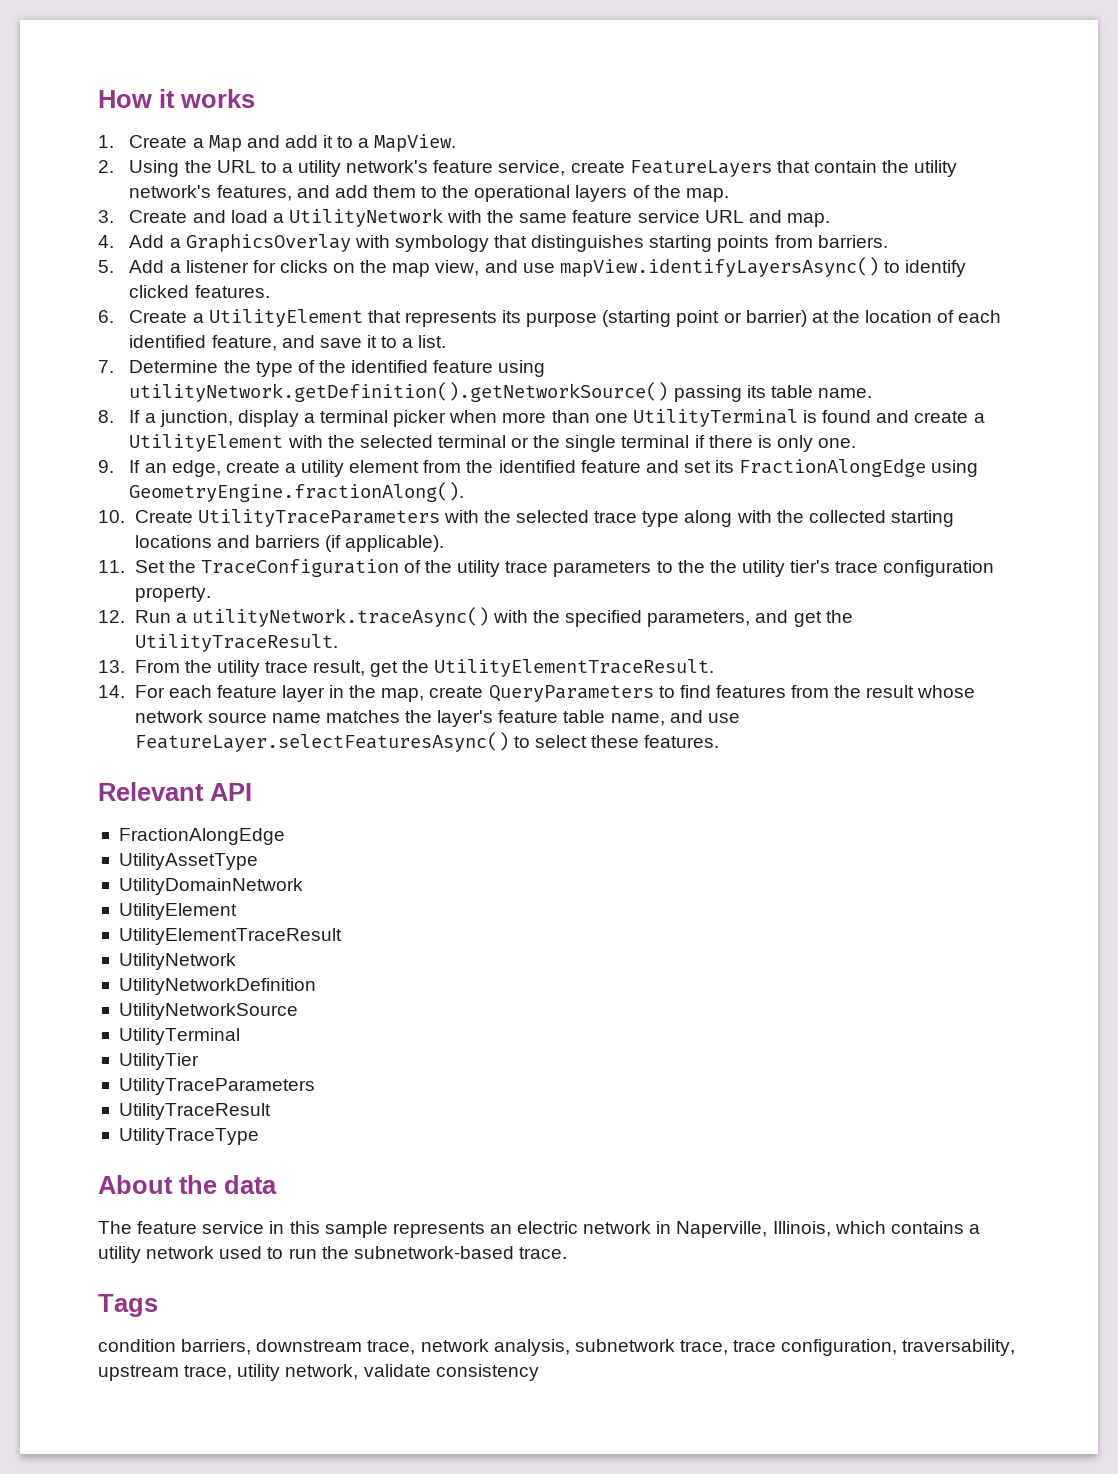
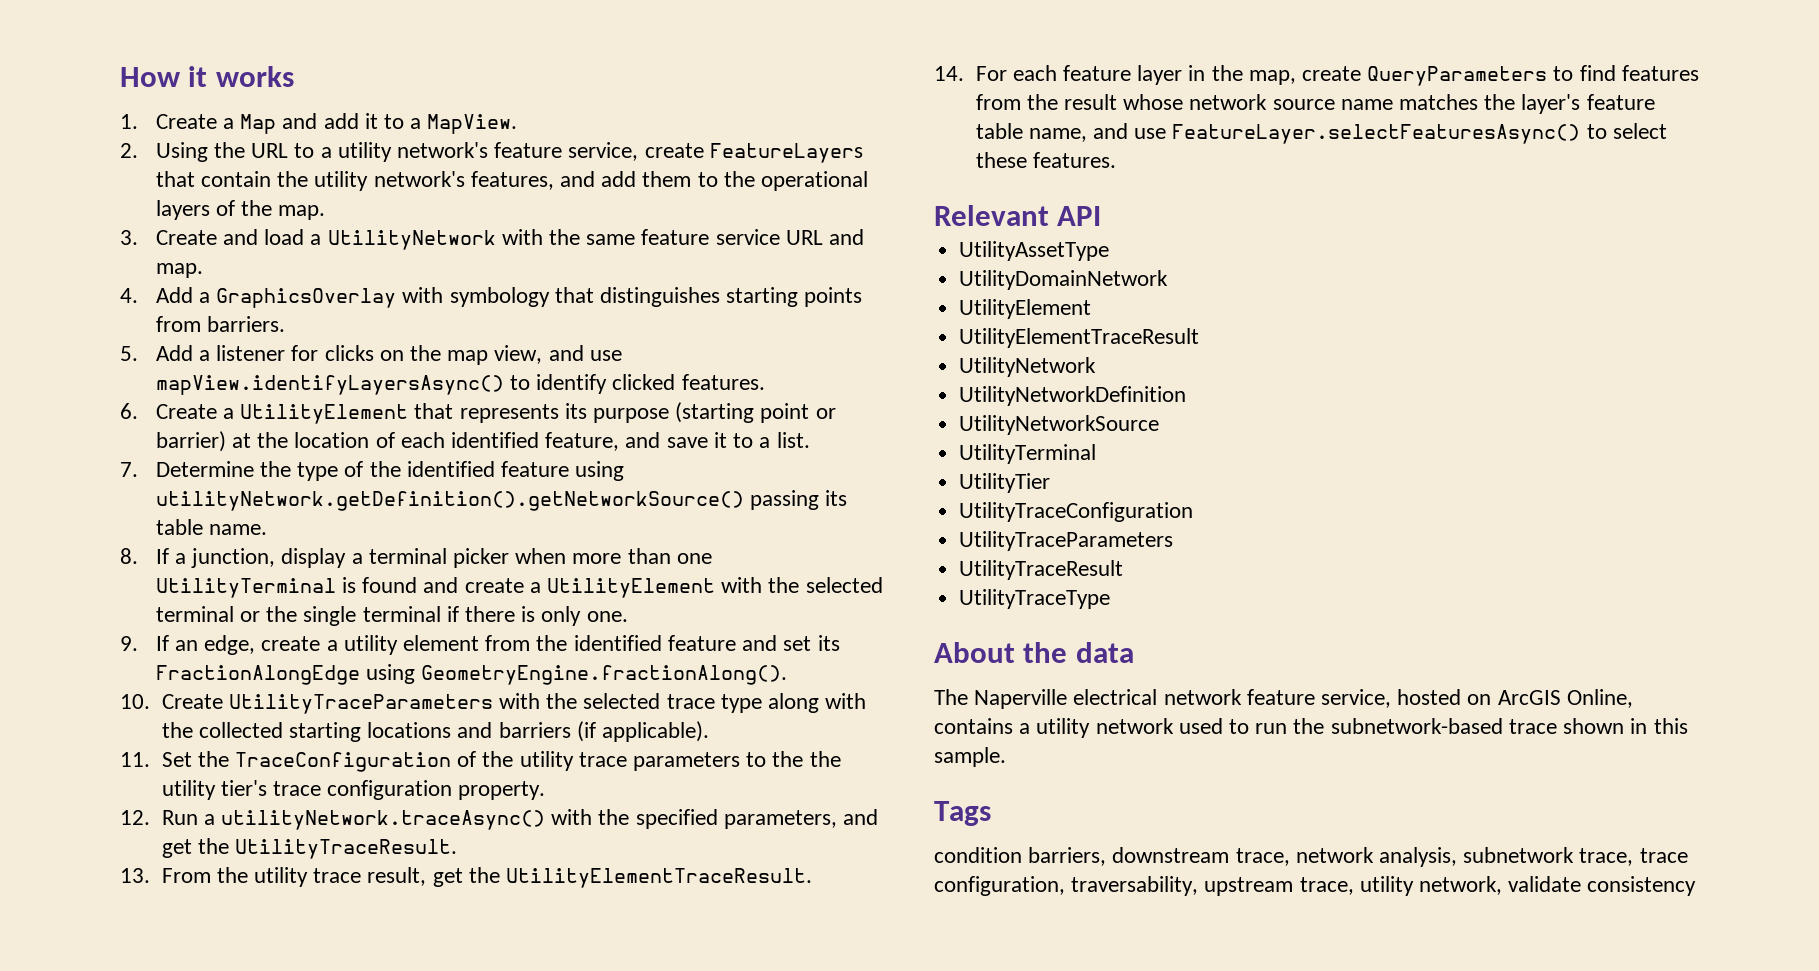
[118,828,285,845] // FractionAlongEdge -> (1102, 216) none
(199, 1061) none -> [959,502,1194,522] // UtilityTraceConfiguration
[137,1221,886,1238] feature service in this sample represents an electric network in Naperville, Illinois, which -> [974,689,1633,709] Naperville electrical network feature service, hosted on ArcGIS Online,
[518,1247,567,1259] trace. -> [1508,718,1688,734] [934,747,1006,767] trace shown in this sample.

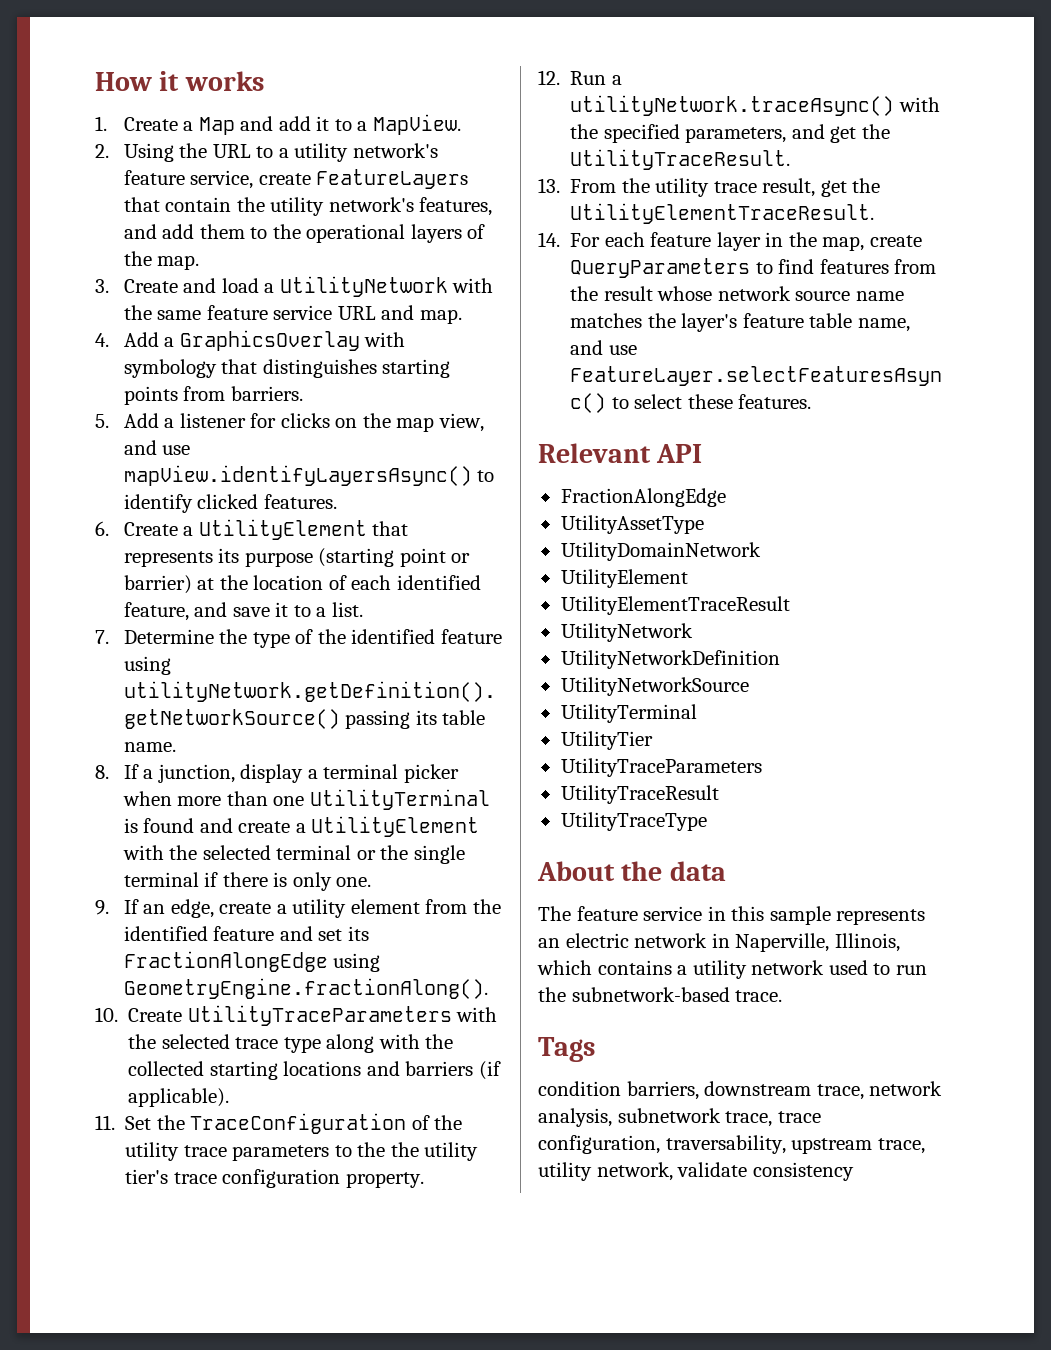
(1102, 216) none -> [560,488,726,507] // FractionAlongEdge
[959,502,1194,522] // UtilityTraceConfiguration -> (653, 740) none
[974,689,1633,709] Naperville electrical network feature service, hosted on ArcGIS Online, -> [576,906,926,925] [538,933,900,952] [537,960,592,975] feature service in this sample represents an electric network in Naperville, Illinois, which
[1508,718,1688,734] [934,747,1006,767] trace shown in this sample. -> [735,990,783,1002] trace.

